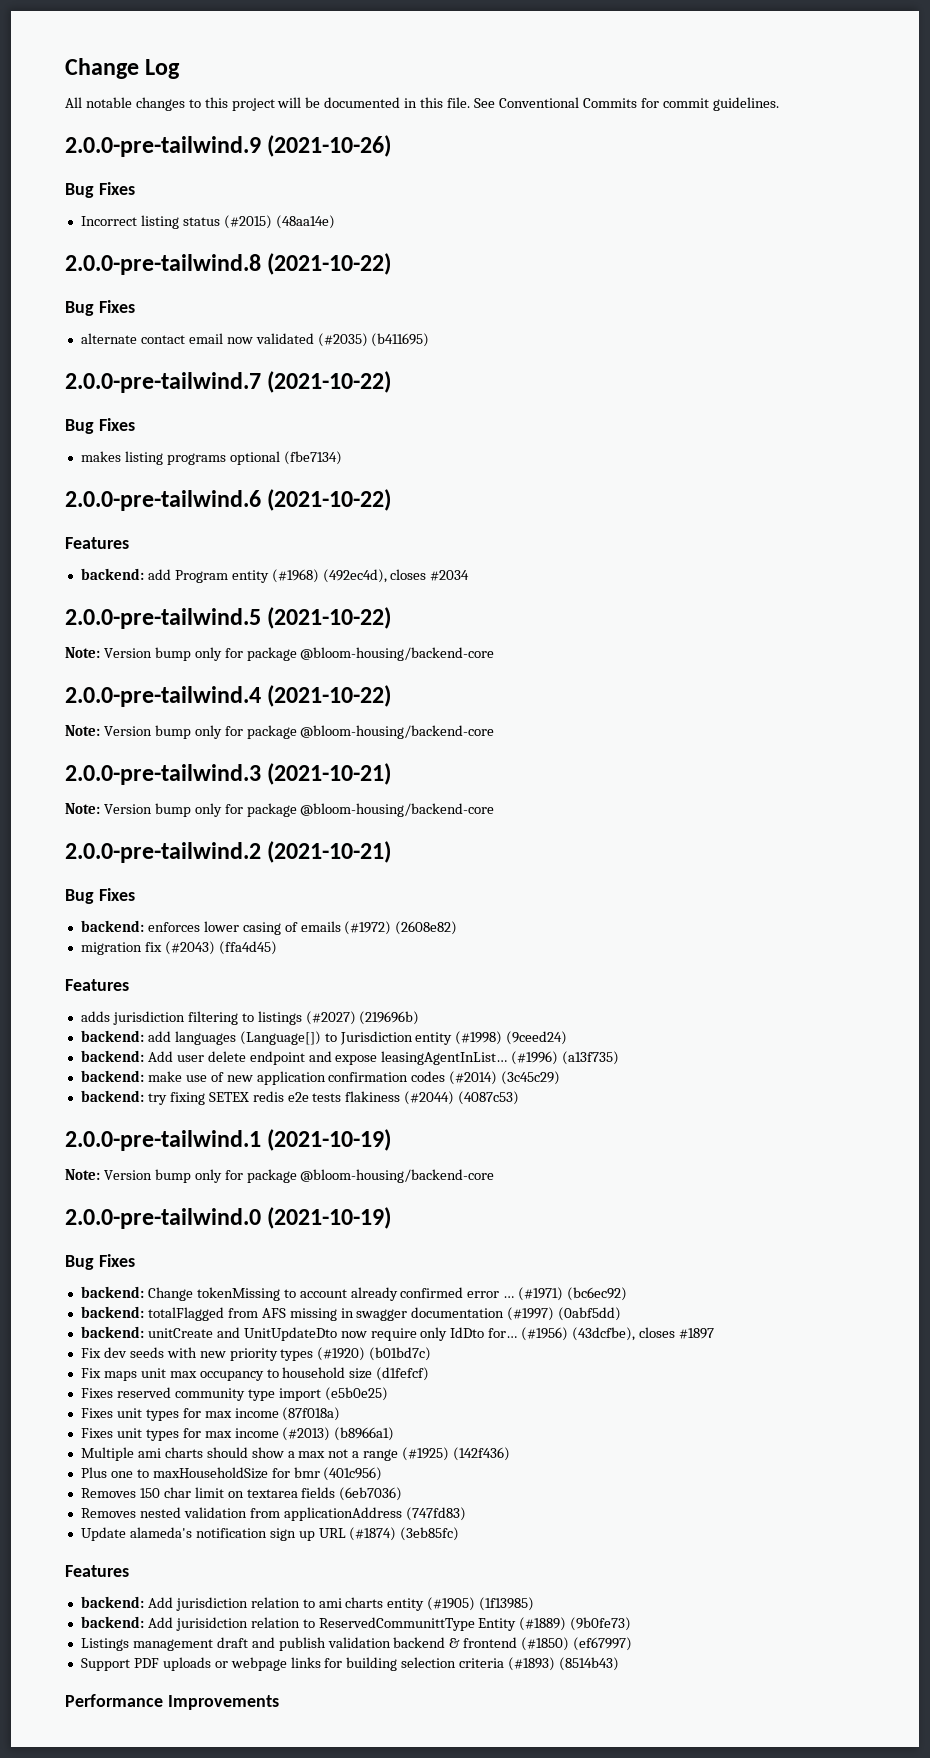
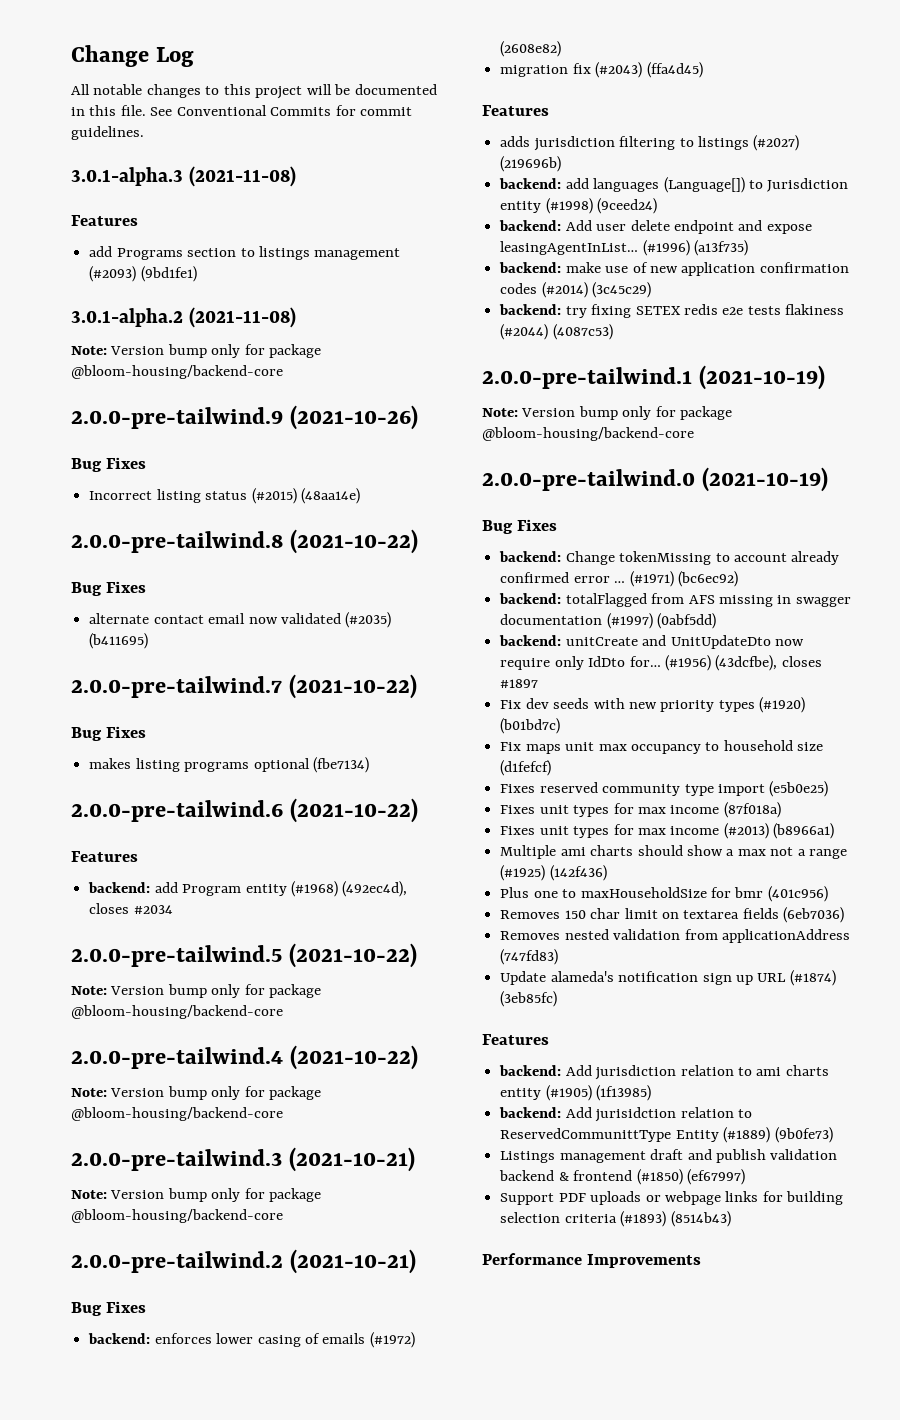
(779, 104) none -> [71,166,296,187] [71,215,138,226] [89,246,401,260] [89,266,197,282] [71,307,296,328] [71,344,322,358] [71,365,283,379] // 3.0.1-alpha.3 (2021-11-08) // Features // add Programs section to listings management (#2093) (9bd1fe1) // 3.0.1-alpha.2 (2021-11-08) // Note: Version bump only for package @bloom-housing/backend-core

